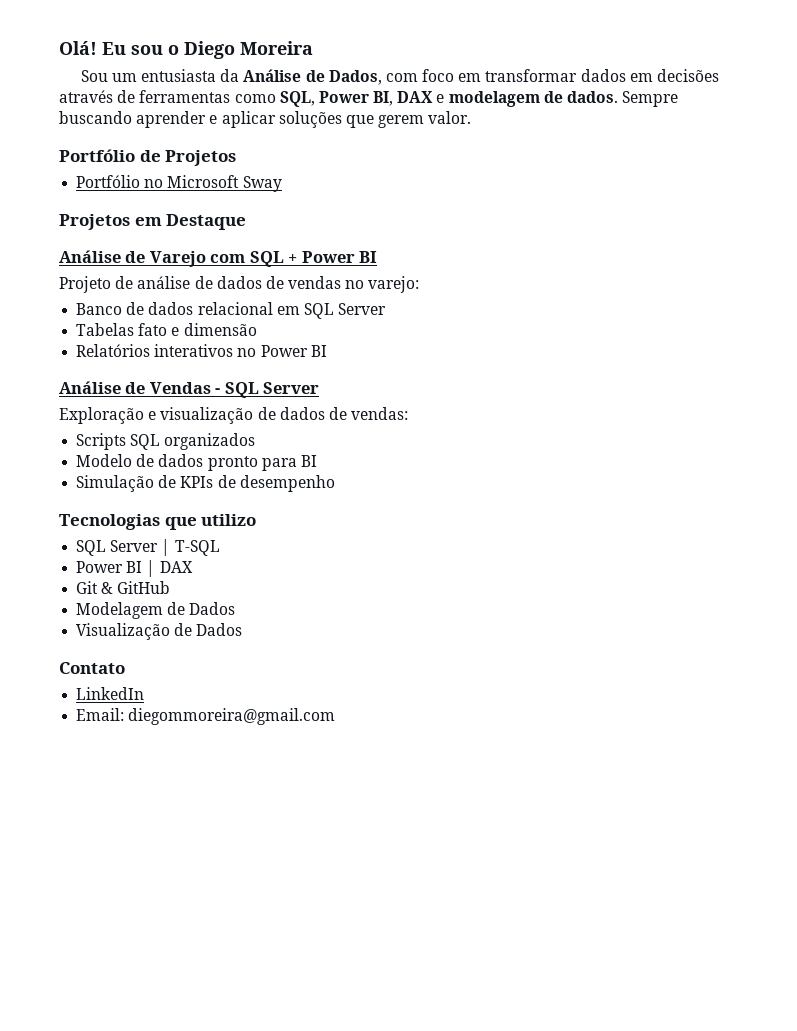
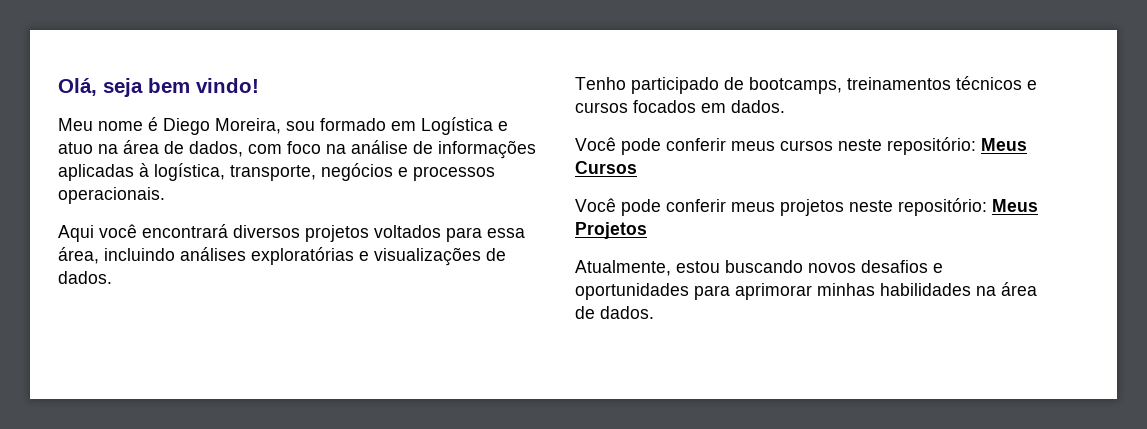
[59,41,313,59] [80,69,720,85] [59,90,679,107] [59,111,472,128] [59,149,237,166] [76,175,282,192] [59,214,247,230] [59,250,378,267] [59,276,420,293] [76,302,387,319] [76,323,257,336] [76,344,327,357] [59,381,320,398] [59,407,409,424] [76,433,256,450] [76,454,317,471] [76,475,335,492] [59,514,257,530] [76,539,220,556] [76,560,193,577] [76,581,171,594] [76,602,236,619] [76,623,243,640] [59,662,125,674] [76,687,145,700] [76,708,336,725] Olá! Eu sou o Diego Moreira // Sou um entusiasta da Análise de Dados, com foco em transformar dados em decisões através de ferramentas como SQL, Power BI, DAX e modelagem de dados. Sempre buscando aprender e aplicar soluções que gerem valor. // Portfólio de Projetos // Portfólio no Microsoft Sway // Projetos em Destaque // Análise de Varejo com SQL + Power BI // Projeto de análise de dados de vendas no varejo: // Banco de dados relacional em SQL Server // Tabelas fato e dimensão // Relatórios interativos no Power BI // Análise de Vendas - SQL Server // Exploração e visualização de dados de vendas: // Scripts SQL organizados // Modelo de dados pronto para BI // Simulação de KPIs de desempenho // Tecnologias que utilizo // SQL Server | T-SQL // Power BI | DAX // Git & GitHub // Modelagem de Dados // Visualização de Dados // Contato // LinkedIn // Email: diegommoreira@gmail.com -> [58,78,259,97] [58,117,508,135] [58,140,536,159] [58,163,495,181] [58,187,165,204] [58,224,525,242] [58,247,506,266] [58,271,112,284] [575,76,1037,94] [575,100,785,113] [575,137,1027,155] [575,161,637,174] [575,198,1038,216] [575,222,647,239] [575,260,943,276] [575,282,1037,300] [575,306,654,319] Olá, seja bem vindo! // Meu nome é Diego Moreira, sou formado em Logística e atuo na área de dados, com foco na análise de informações aplicadas à logística, transporte, negócios e processos operacionais. // Aqui você encontrará diversos projetos voltados para essa área, incluindo análises exploratórias e visualizações de dados. // Tenho participado de bootcamps, treinamentos técnicos e cursos focados em dados. // Você pode conferir meus cursos neste repositório: Meus Cursos // Você pode conferir meus projetos neste repositório: Meus Projetos // Atualmente, estou buscando novos desafios e oportunidades para aprimorar minhas habilidades na área de dados.

